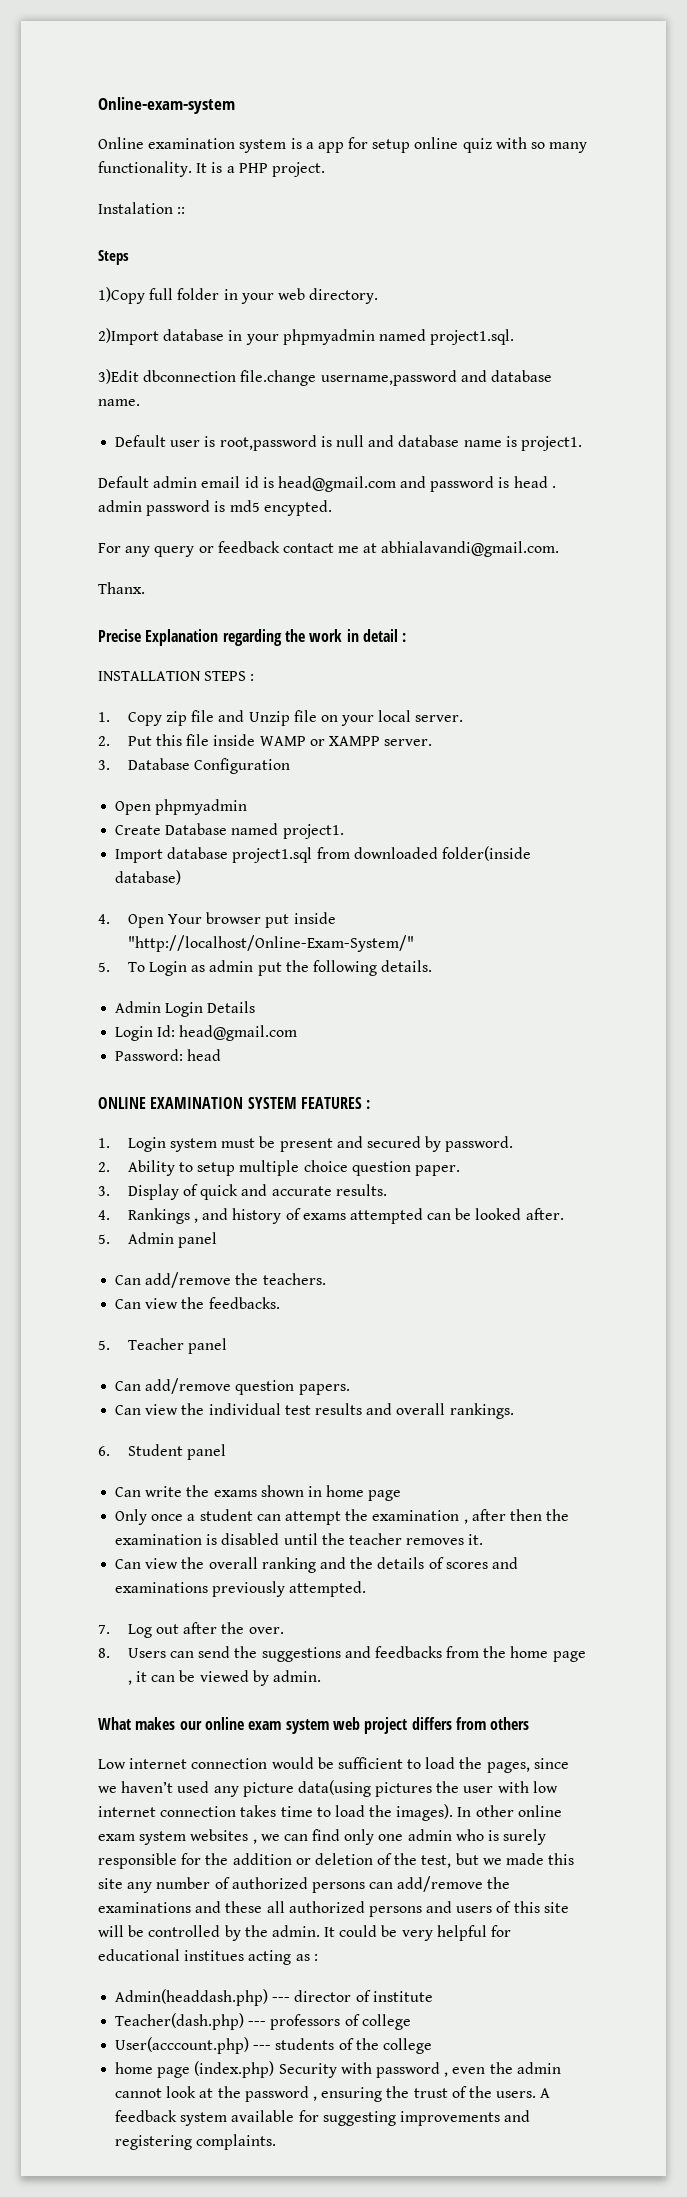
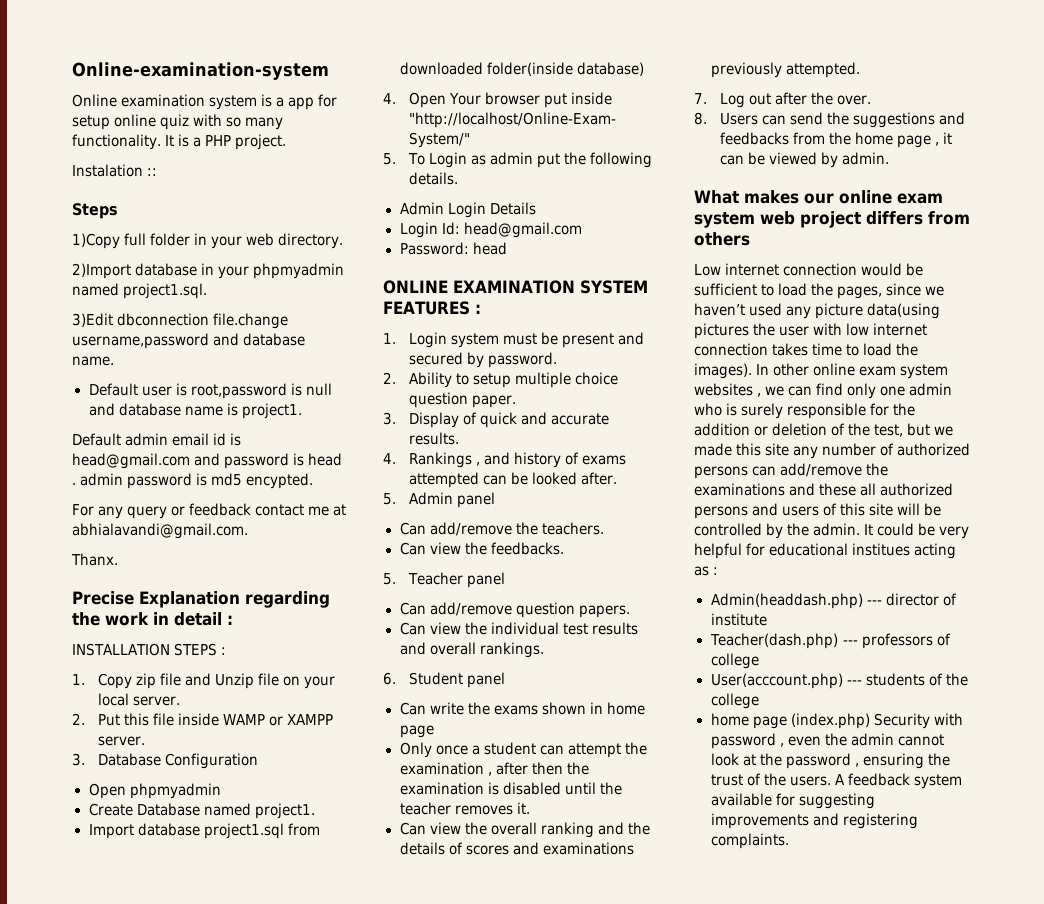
[98,97,235,114] Online-exam-system -> [72,62,329,80] Online-examination-system

